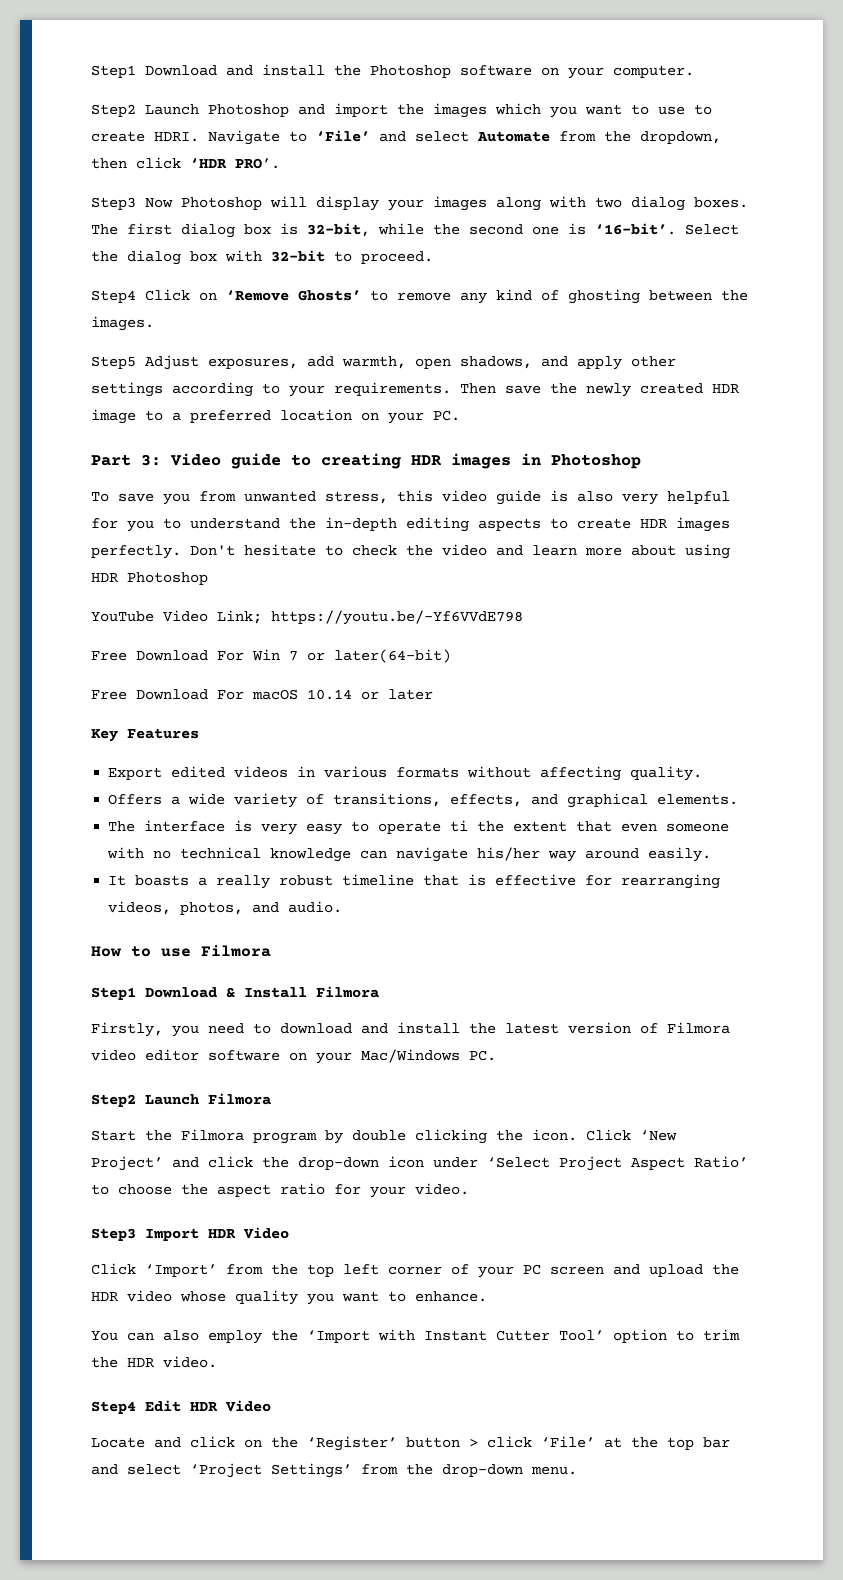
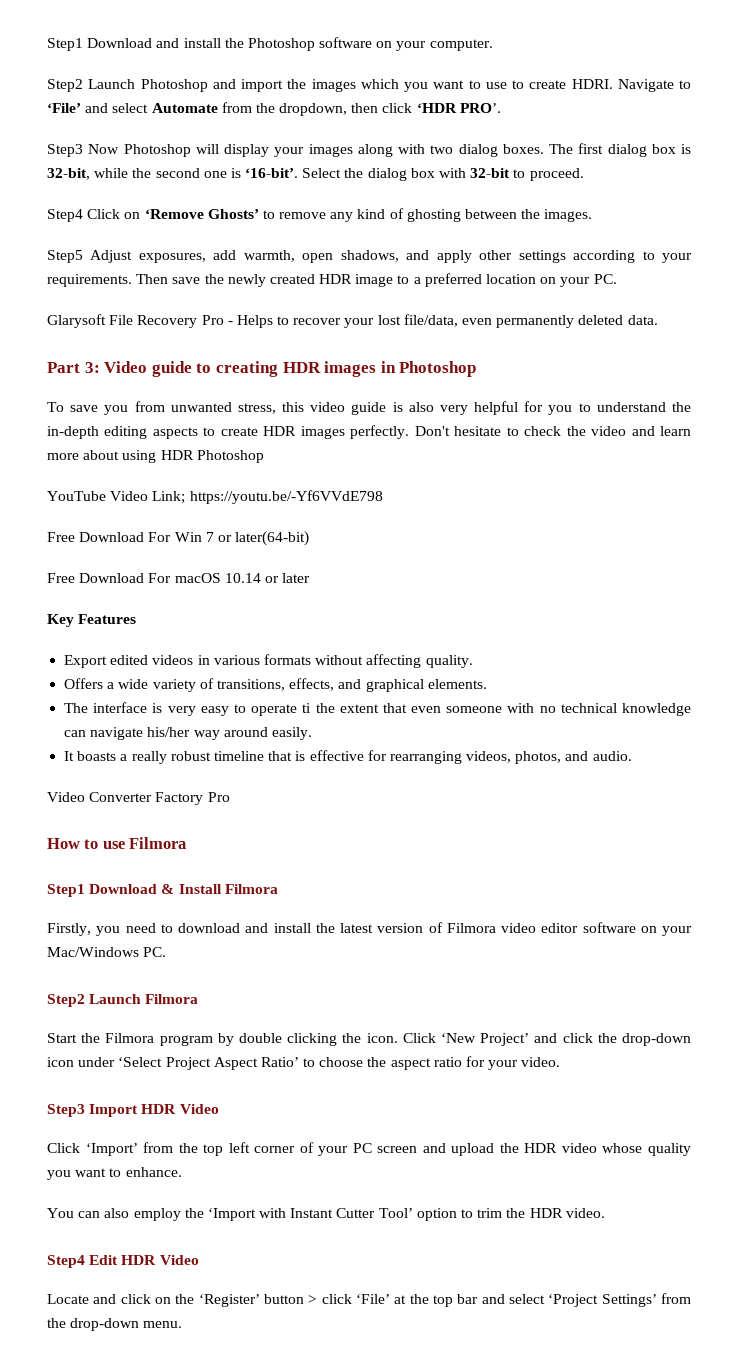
(460, 415) none -> [47,314,658,328] // Glarysoft File Recovery Pro - Helps to recover your lost file/data, even permanently deleted data.
(343, 907) none -> [47,792,230,805] // Video Converter Factory Pro

